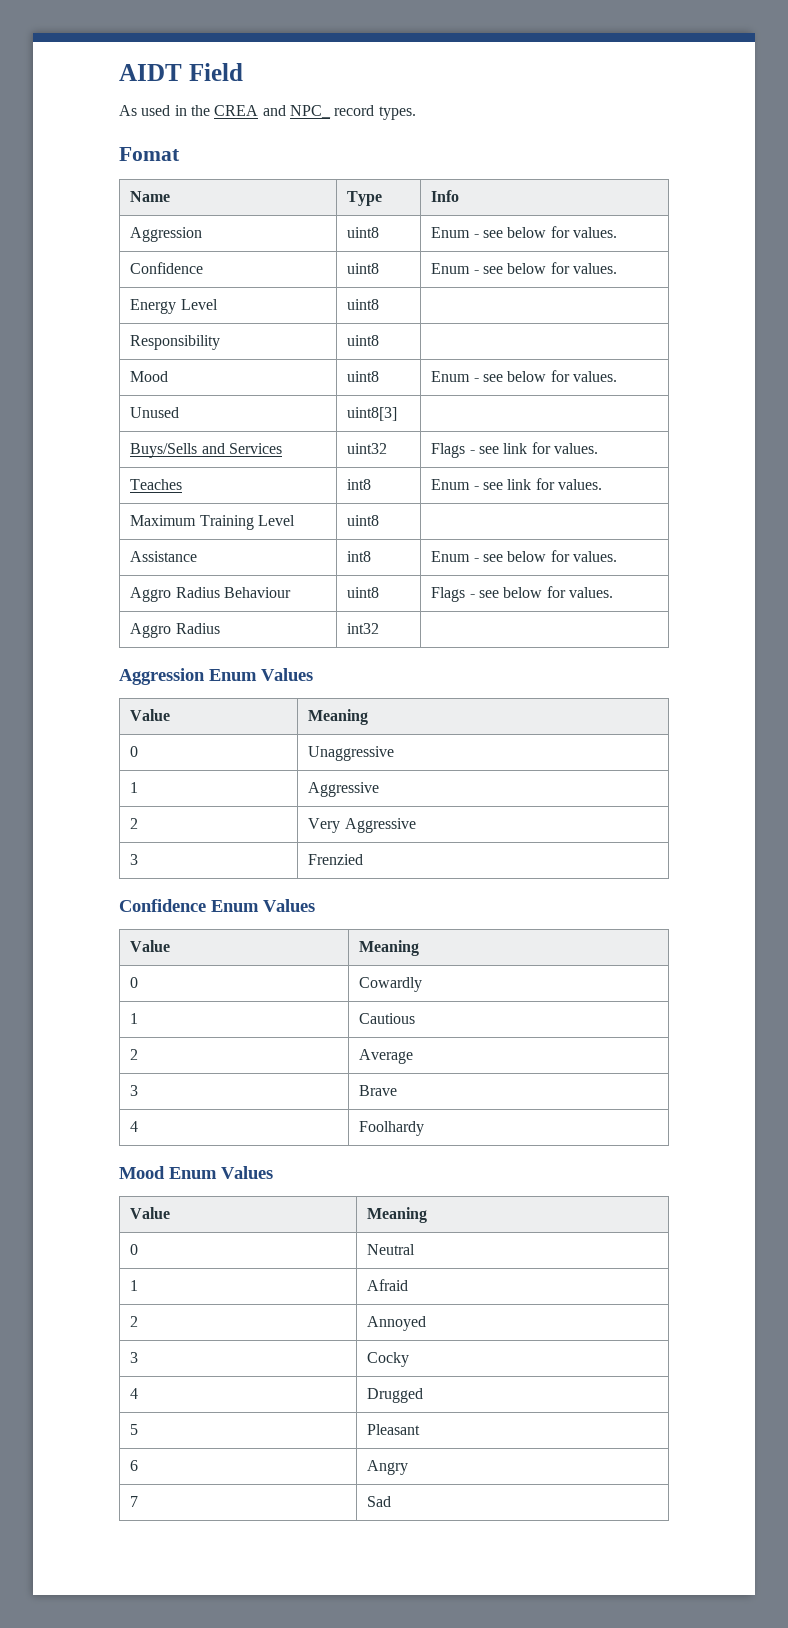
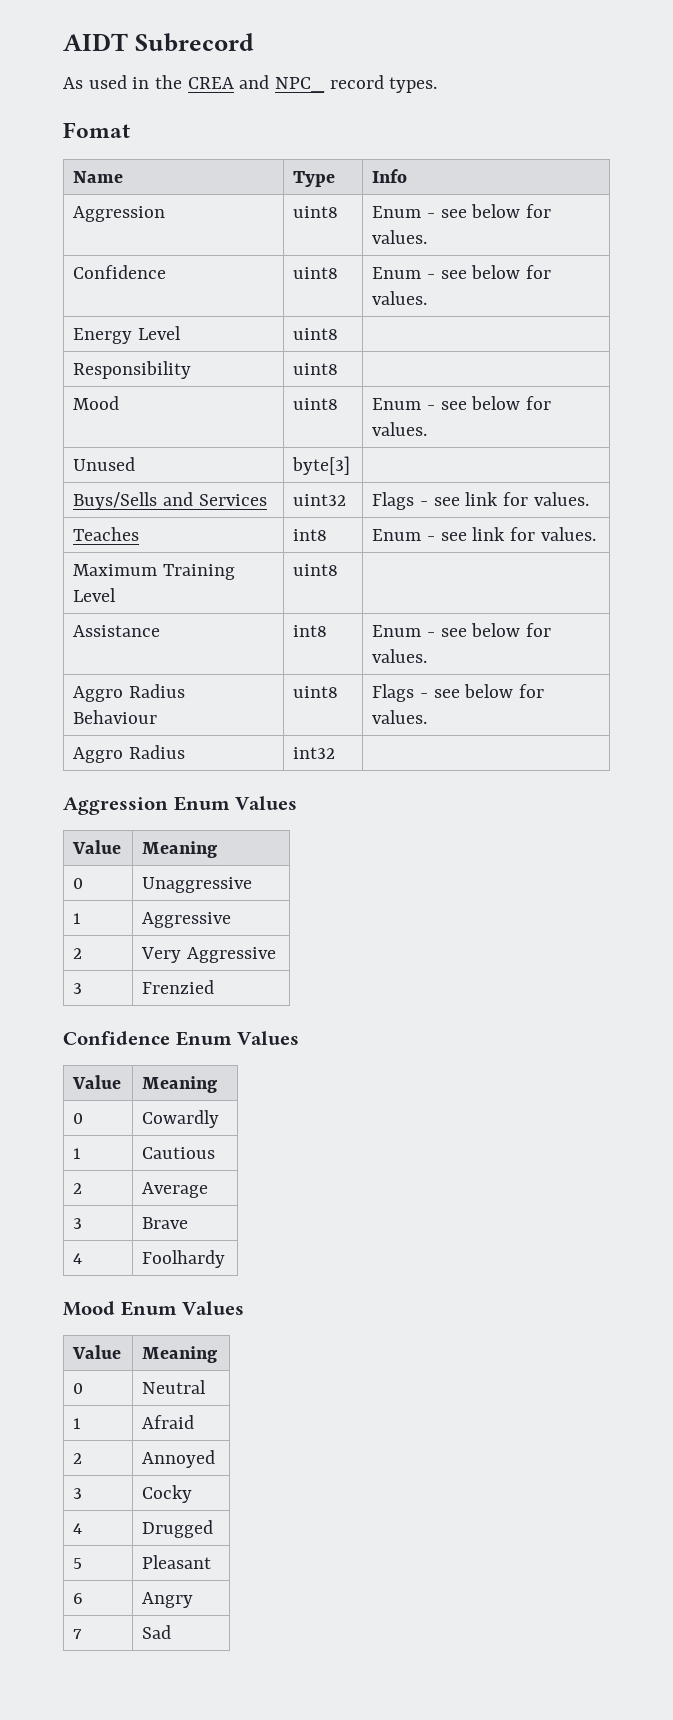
[188,63,243,81] Field -> [135,33,255,52] Subrecord
[347,407,398,421] uint8[3] -> [292,456,351,475] byte[3]

